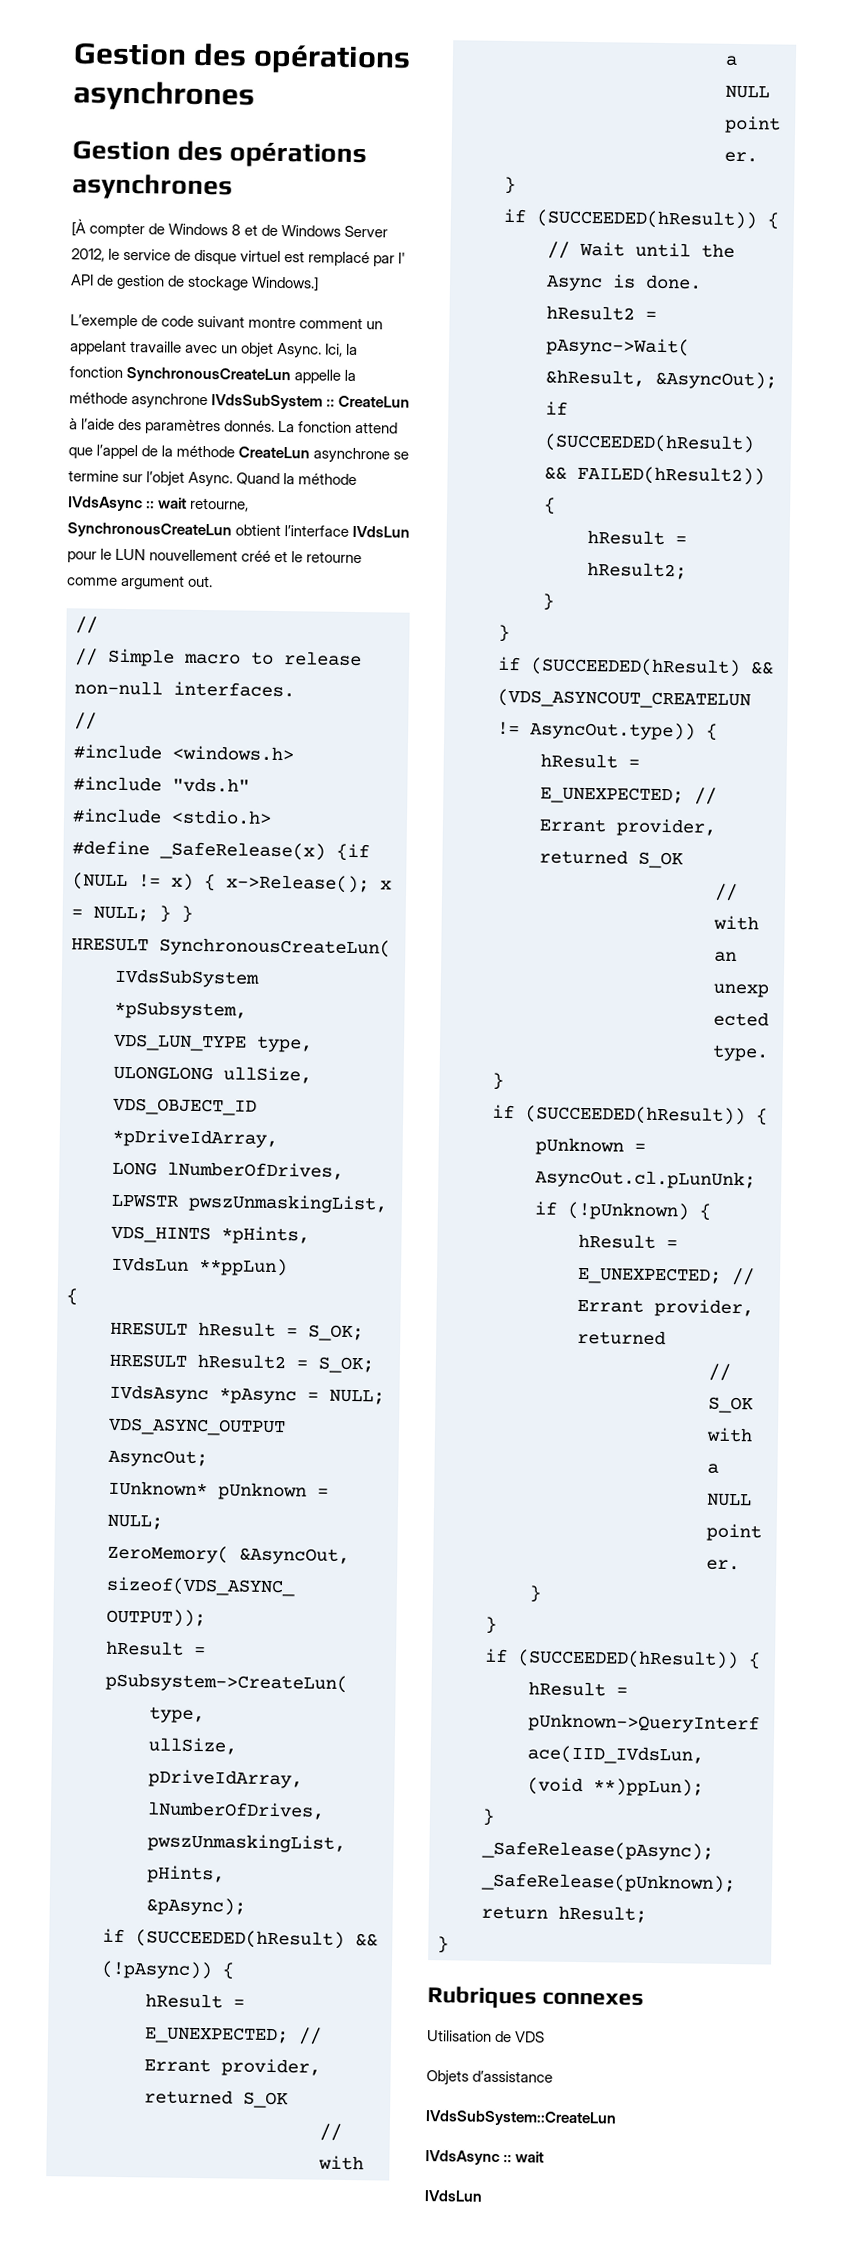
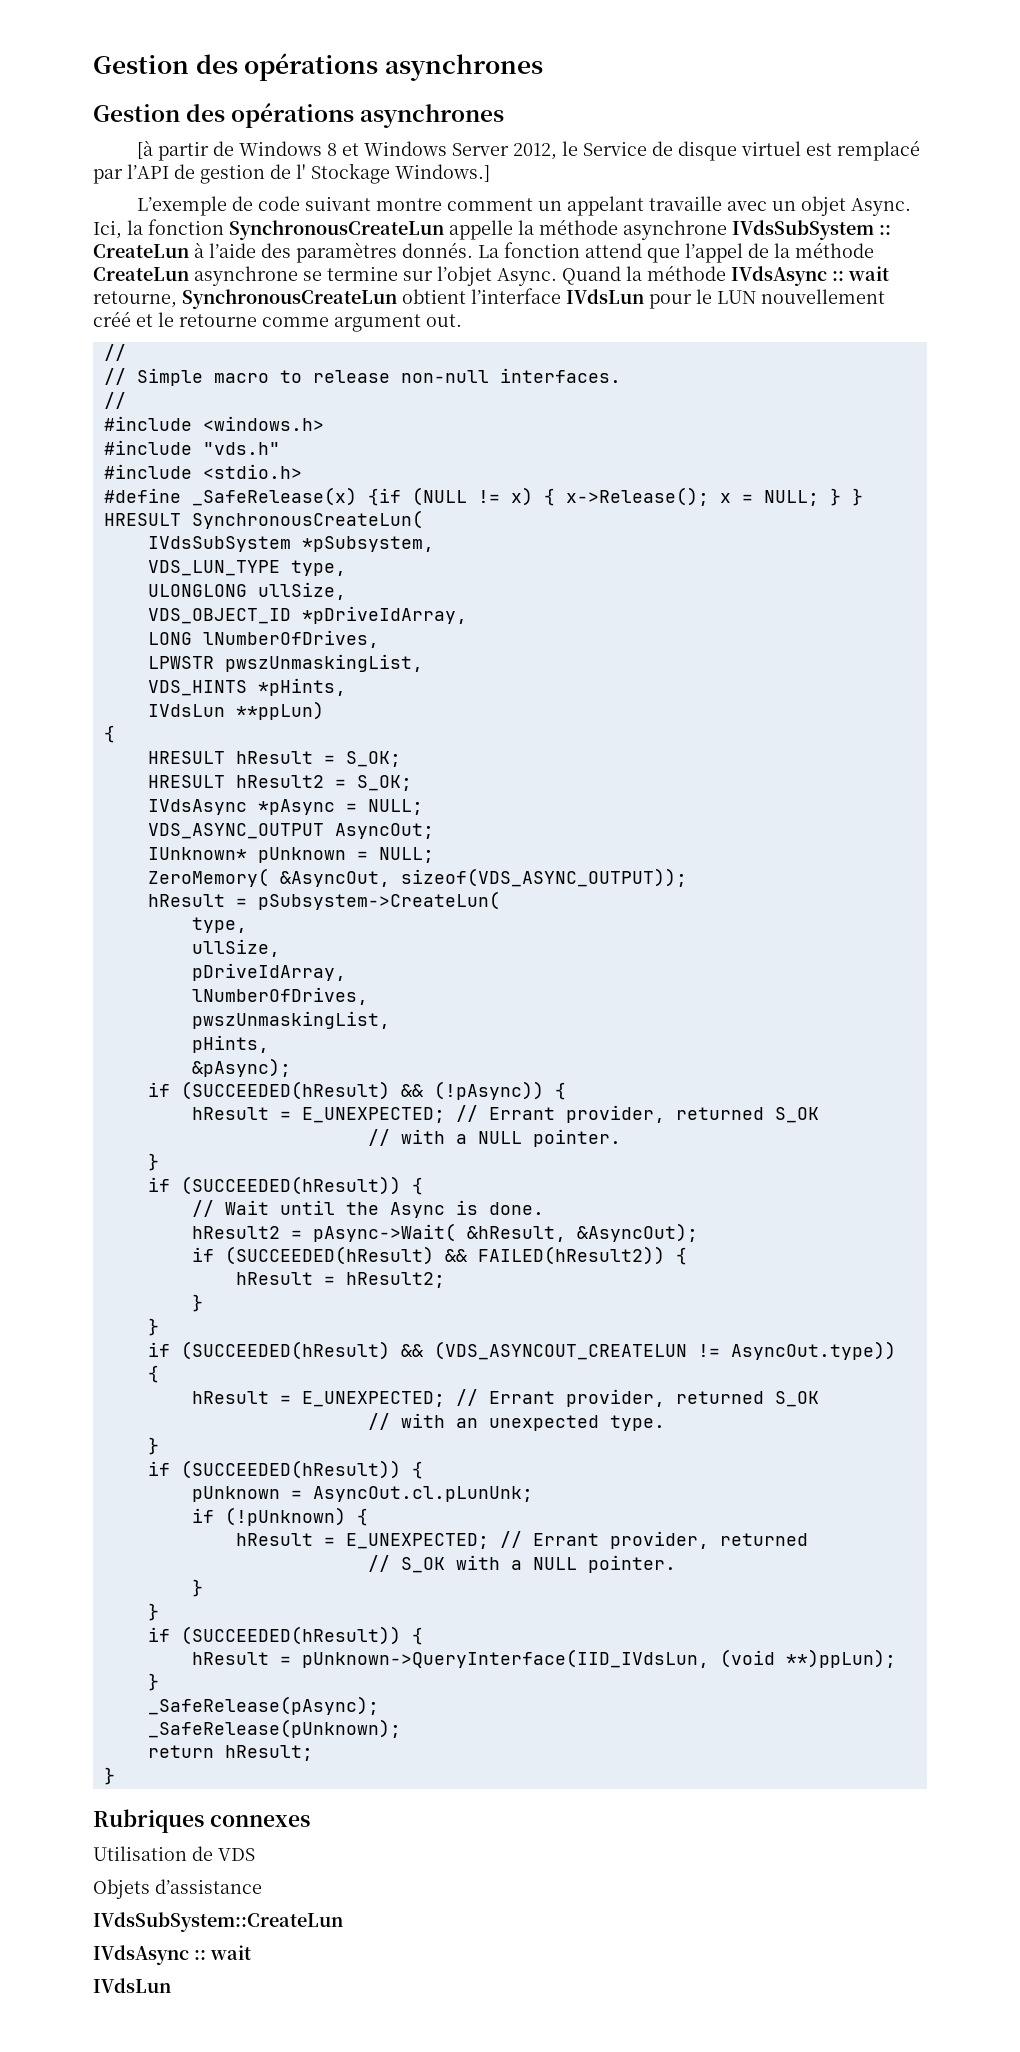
[71,218,146,238] [À compter -> [137,140,210,161] [à partir
[261,224,279,236] de -> (360, 149) none
[123,248,172,261] service -> [583,141,648,156] Service
[398,252,407,264] [70,274,94,286] l' API -> [127,164,169,179] l’API
[187,275,250,291] stockage -> [296,163,390,184] l' Stockage

